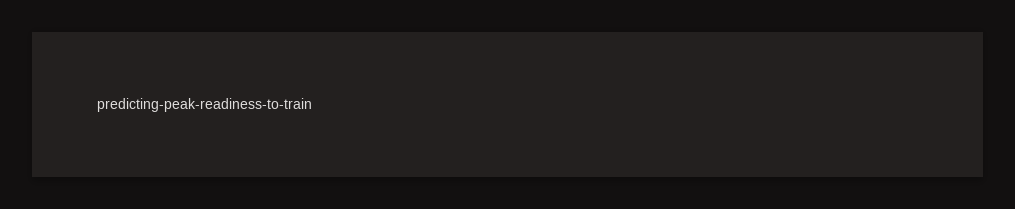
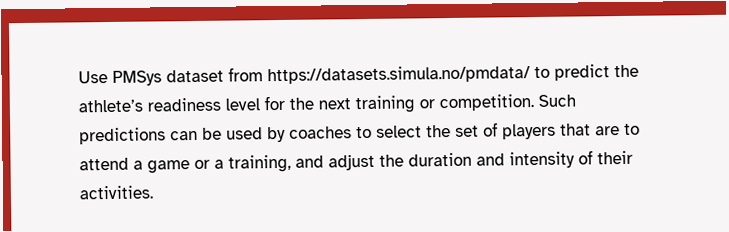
[97,98,312,112] predicting-peak-readiness-to-train -> [78,64,639,86] [78,94,576,114] [79,122,640,145] [79,150,633,174] [79,185,153,200] Use PMSys dataset from https://datasets.simula.no/pmdata/ to predict the athlete’s readiness level for the next training or competition. Such predictions can be used by coaches to select the set of players that are to attend a game or a training, and adjust the duration and intensity of their activities.

